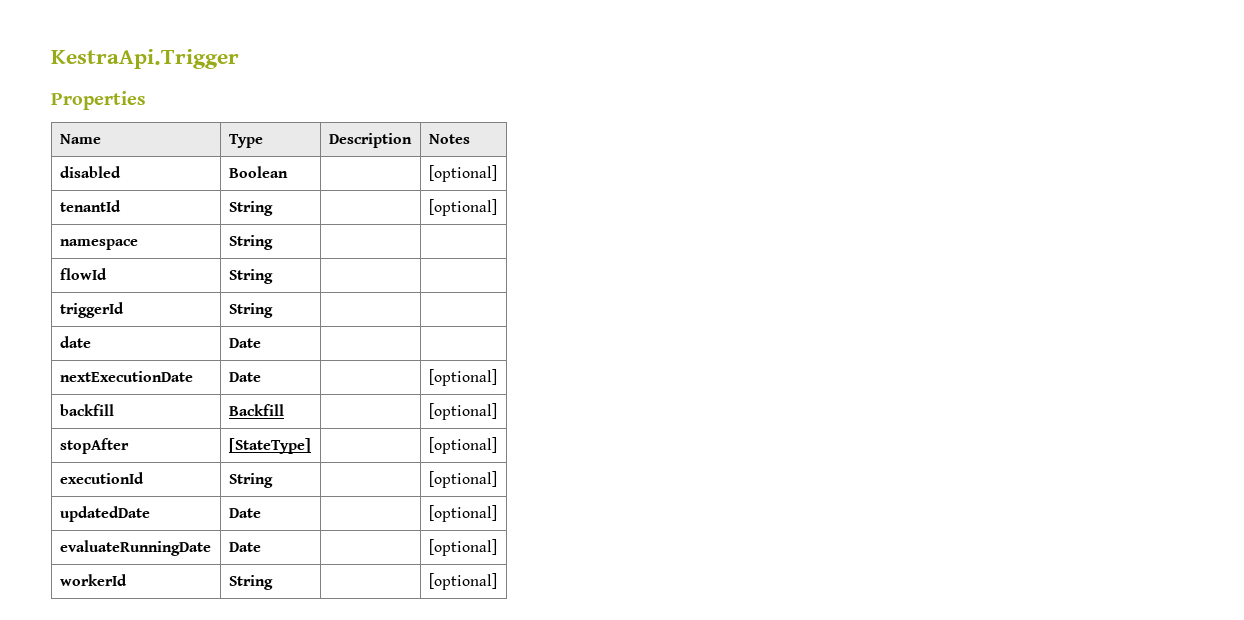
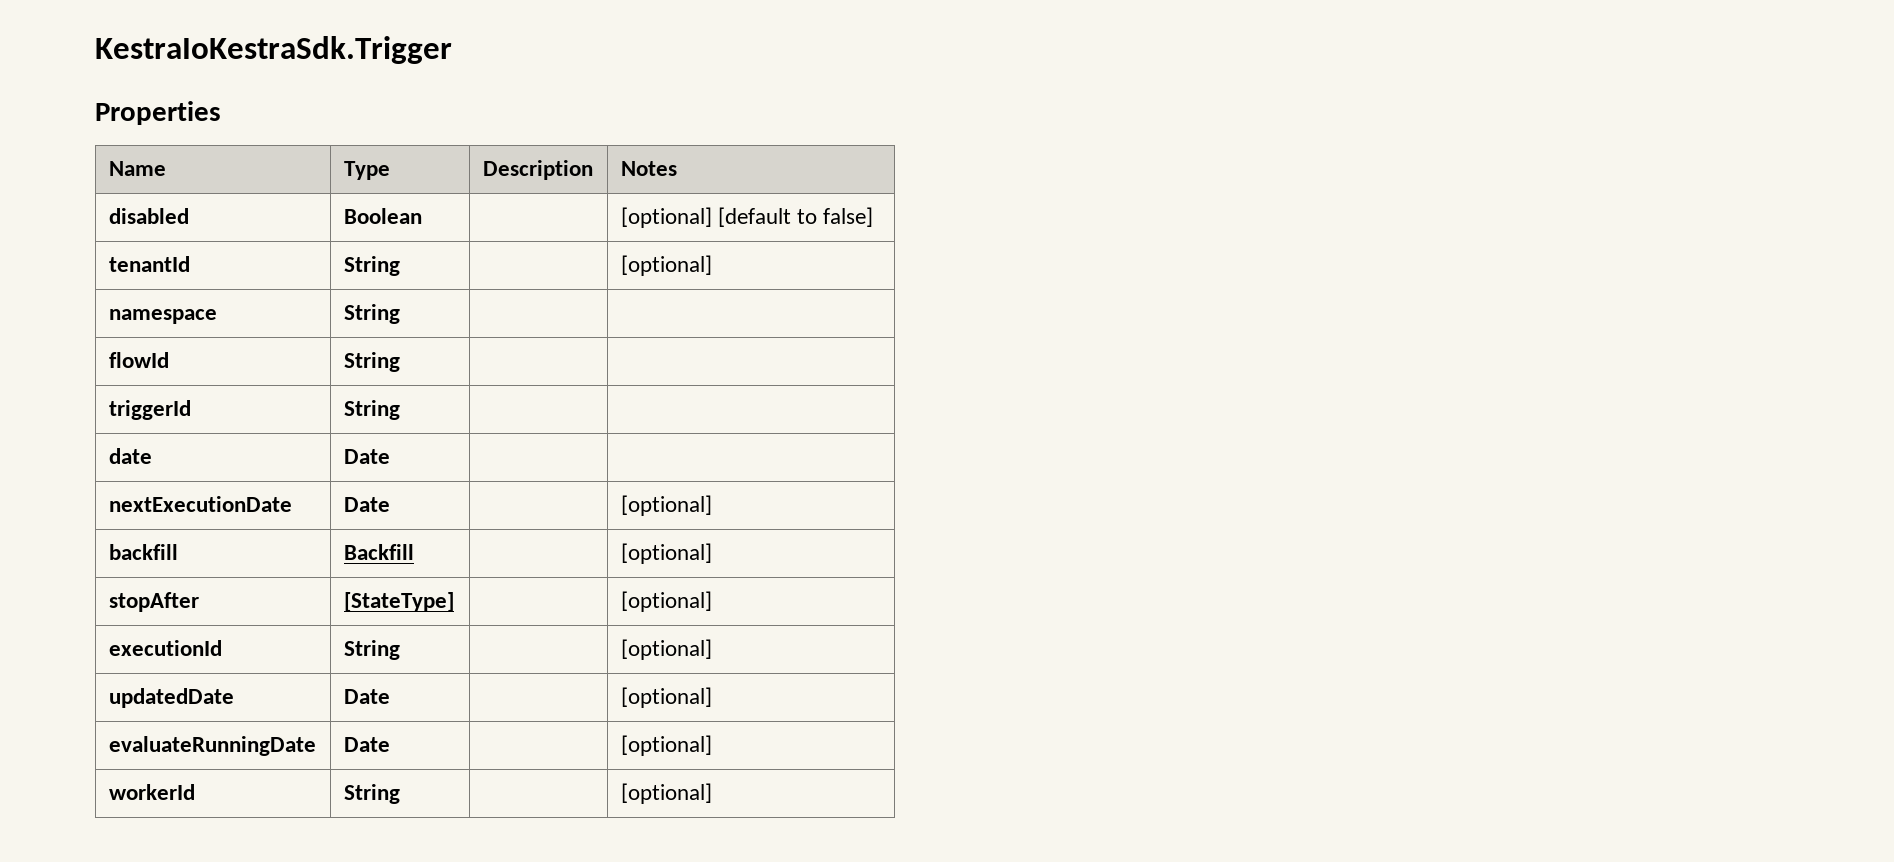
[51,49,239,69] KestraApi.Trigger -> [95,36,452,64] KestraIoKestraSdk.Trigger
(497, 173) none -> [717,207,874,227] [default to false]

